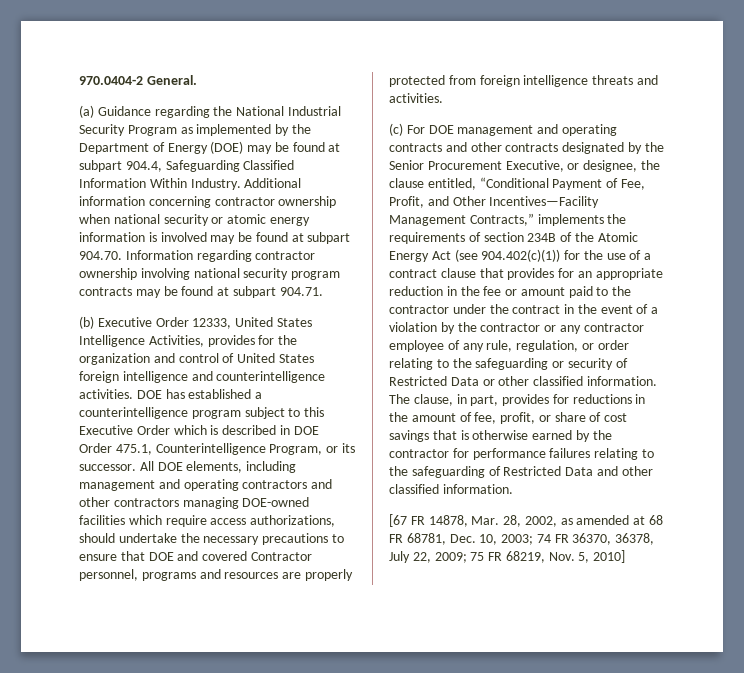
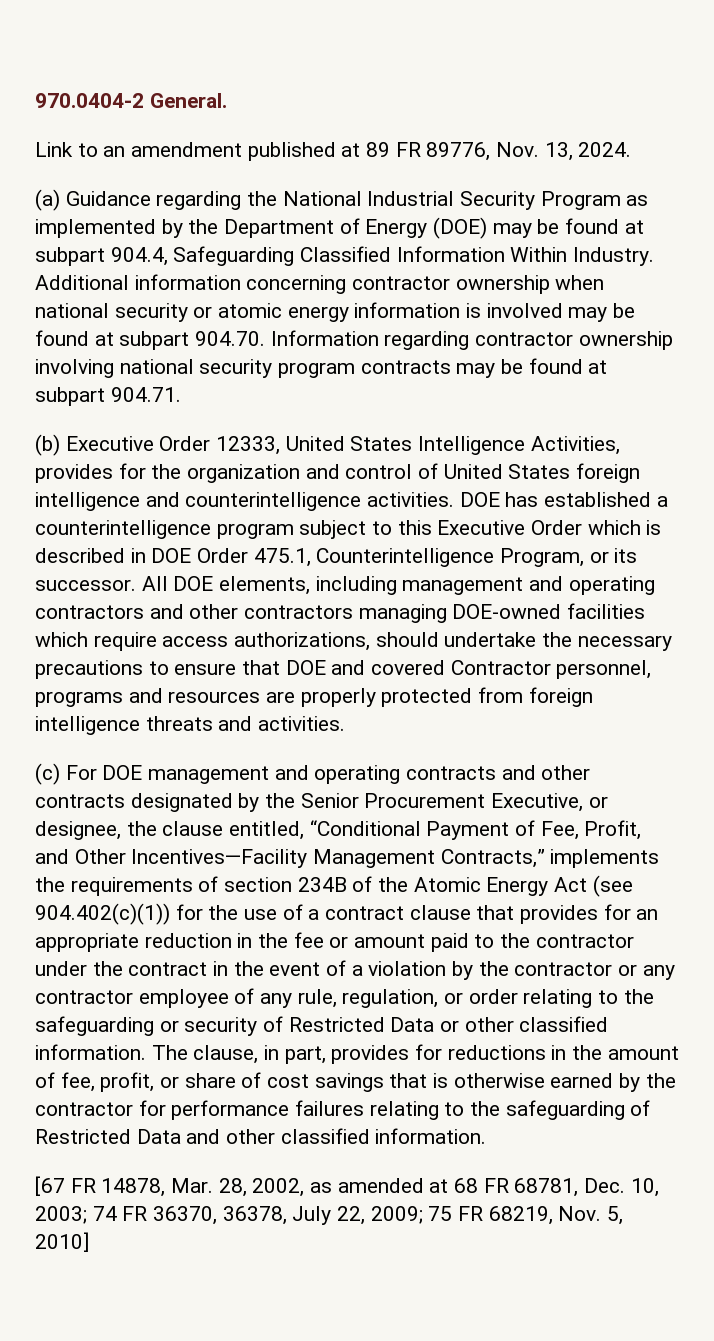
(197, 80) none -> [35,142,632,161] // Link to an amendment published at 89 FR 89776, Nov. 13, 2024.

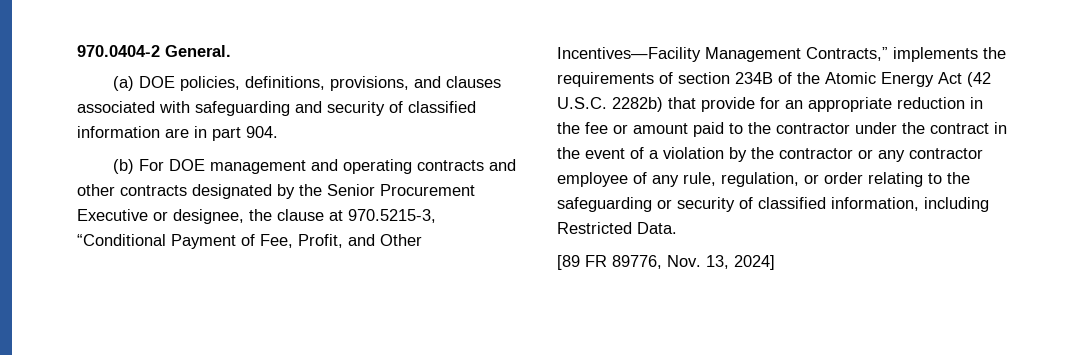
[35,142,632,161] [35,189,649,211] [35,217,644,239] [35,246,655,266] [35,274,605,294] [35,302,636,322] [35,330,673,350] [35,358,608,378] [35,387,181,406] [35,434,620,456] [35,463,641,483] [35,492,668,511] [35,520,662,539] [35,548,638,567] [35,576,655,595] [35,603,646,623] [35,632,672,651] [35,660,652,679] [35,687,593,707] [35,716,346,735] [35,763,60,785] Link to an amendment published at 89 FR 89776, Nov. 13, 2024. // (a) Guidance regarding the National Industrial Security Program as implemented by the Department of Energy (DOE) may be found at subpart 904.4, Safeguarding Classified Information Within Industry. Additional information concerning contractor ownership when national security or atomic energy information is involved may be found at subpart 904.70. Information regarding contractor ownership involving national security program contracts may be found at subpart 904.71. // (b) Executive Order 12333, United States Intelligence Activities, provides for the organization and control of United States foreign intelligence and counterintelligence activities. DOE has established a counterintelligence program subject to this Executive Order which is described in DOE Order 475.1, Counterintelligence Program, or its successor. All DOE elements, including management and operating contractors and other contractors managing DOE-owned facilities which require access authorizations, should undertake the necessary precautions to ensure that DOE and covered Contractor personnel, programs and resources are properly protected from foreign intelligence threats and activities. // (c) -> [112,76,501,91] [77,101,476,116] [77,126,278,141] [112,159,134,174] (a) DOE policies, definitions, provisions, and clauses associated with safeguarding and security of classified information are in part 904. // (b)
[491,793,584,812] Executive, -> [77,209,148,221] Executive
[229,821,305,840] entitled, -> [329,209,436,223] at 970.5215-3,
[592,875,633,897] [35,903,599,925] (see 904.402(c)(1)) for the use of a contract clause that provides -> [967,72,991,87] [557,97,755,112] (42 U.S.C. 2282b) that provide
[288,1016,609,1032] [35,1044,679,1064] [35,1072,676,1092] [35,1100,651,1120] [35,1128,487,1144] [35,1176,659,1197] [35,1206,624,1225] [35,1232,89,1252] Restricted Data or other classified information. The clause, in part, provides for reductions in the amount of fee, profit, or share of cost savings that is otherwise earned by the contractor for performance failures relating to the safeguarding of Restricted Data and other classified information. // [67 FR 14878, Mar. 28, 2002, as amended at 68 FR 68781, Dec. 10, 2003; 74 FR 36370, 36378, July 22, 2009; 75 FR 68219, Nov. 5, 2010] -> [758,197,989,212] [557,222,677,234] [557,255,775,270] classified information, including Restricted Data. // [89 FR 89776, Nov. 13, 2024]

